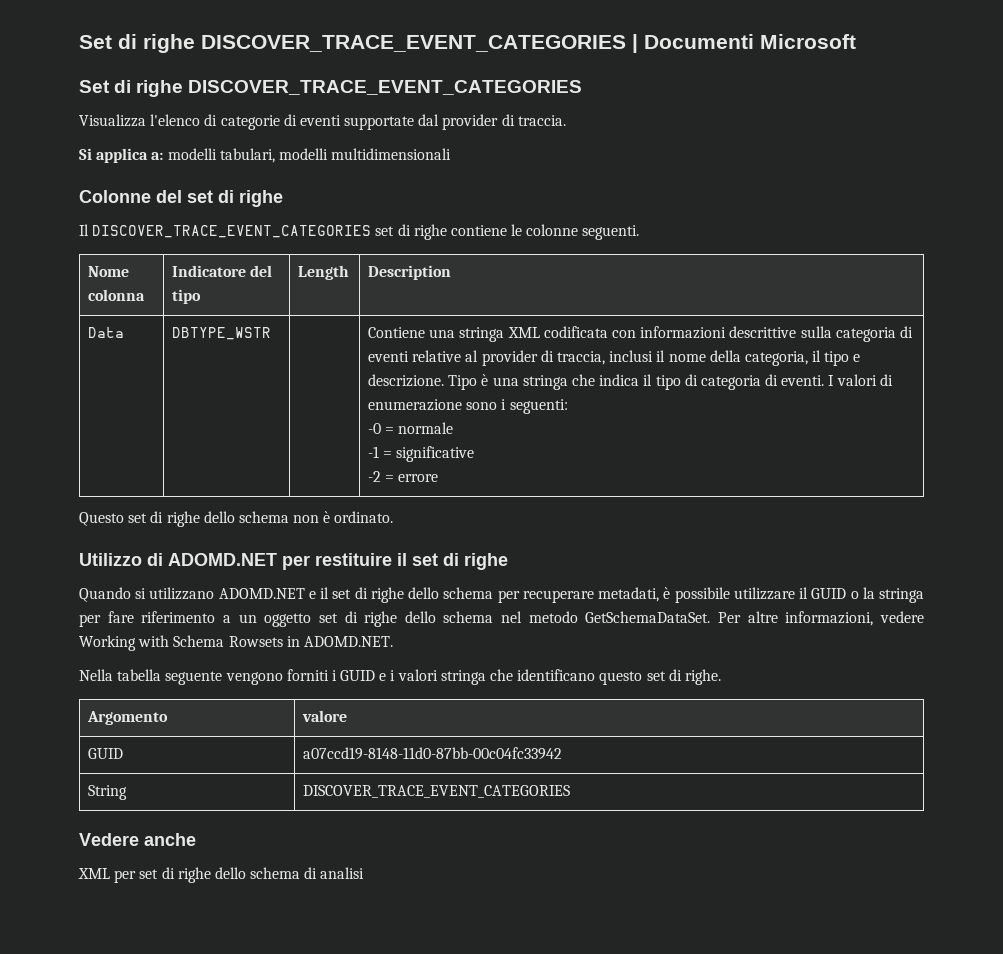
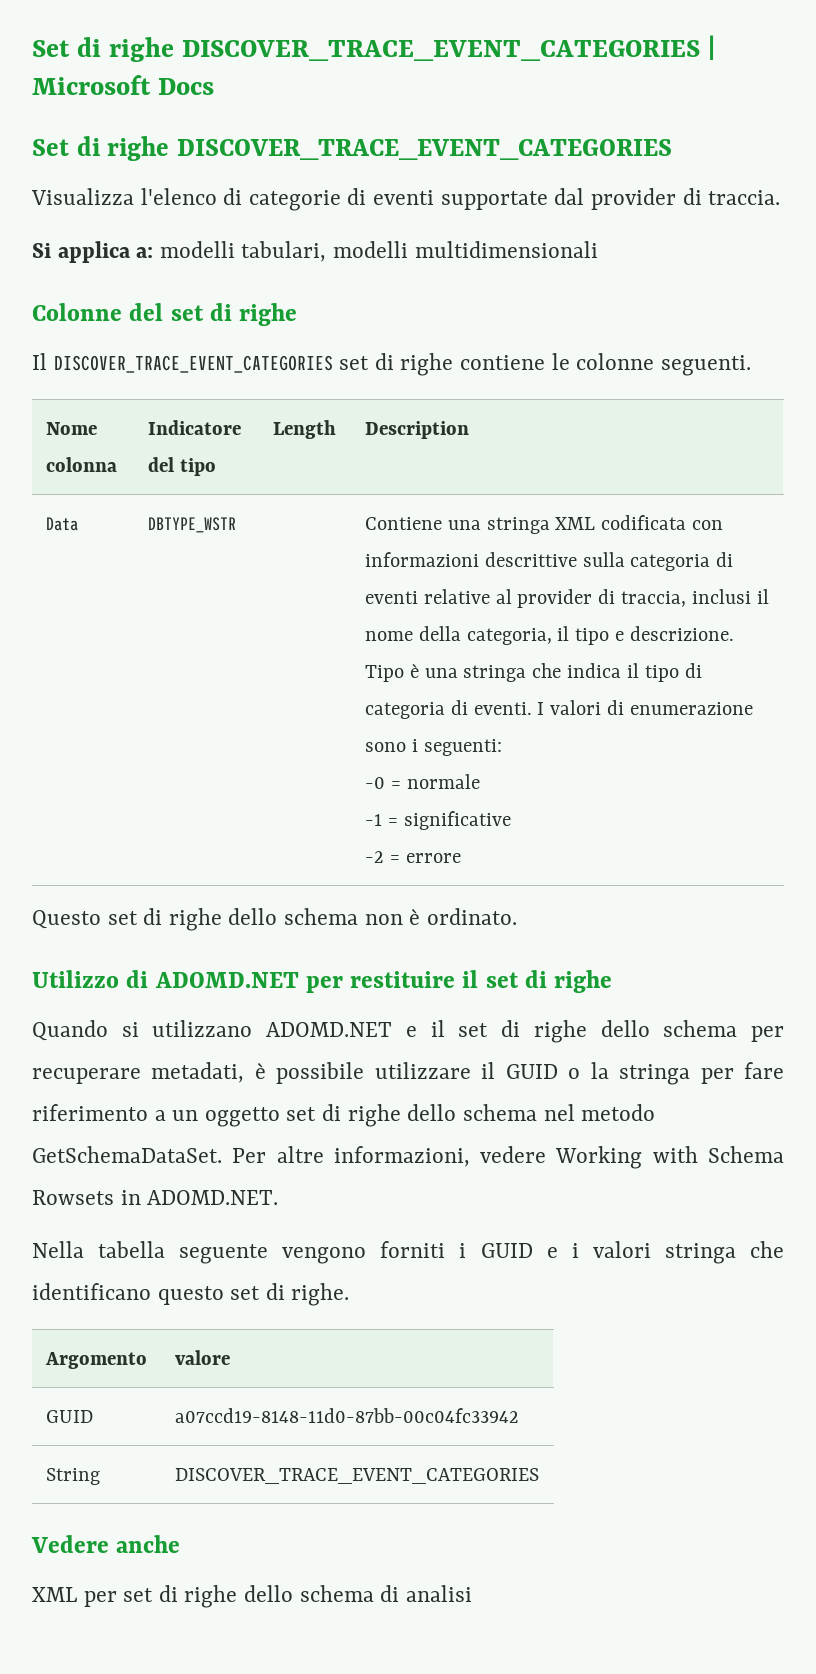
[644,34,754,49] Documenti -> (716, 47) none
(856, 41) none -> [158,78,215,95] Docs

